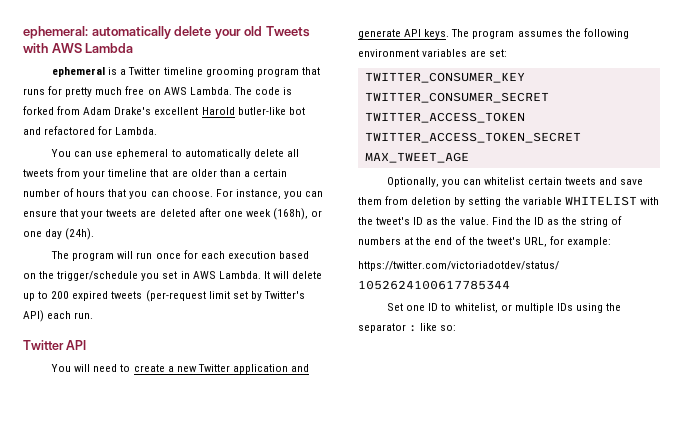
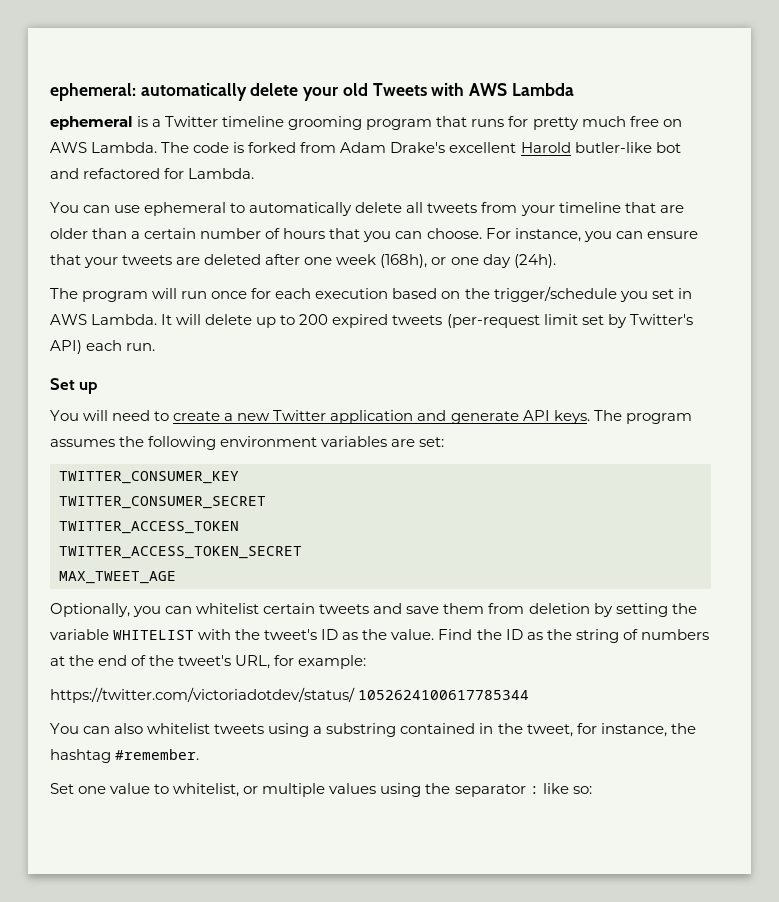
[23,340,87,350] Twitter API -> [50,378,98,394] Set up
(510, 285) none -> [50,723,696,737] [50,749,200,763] // You can also whitelist tweets using a substring contained in the tweet, for instance, the hashtag #remember.
[428,303,439,311] ID -> [110,783,151,794] value
[556,303,573,311] IDs -> [329,783,377,794] values

